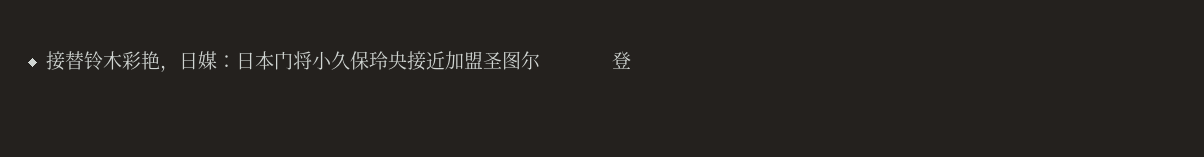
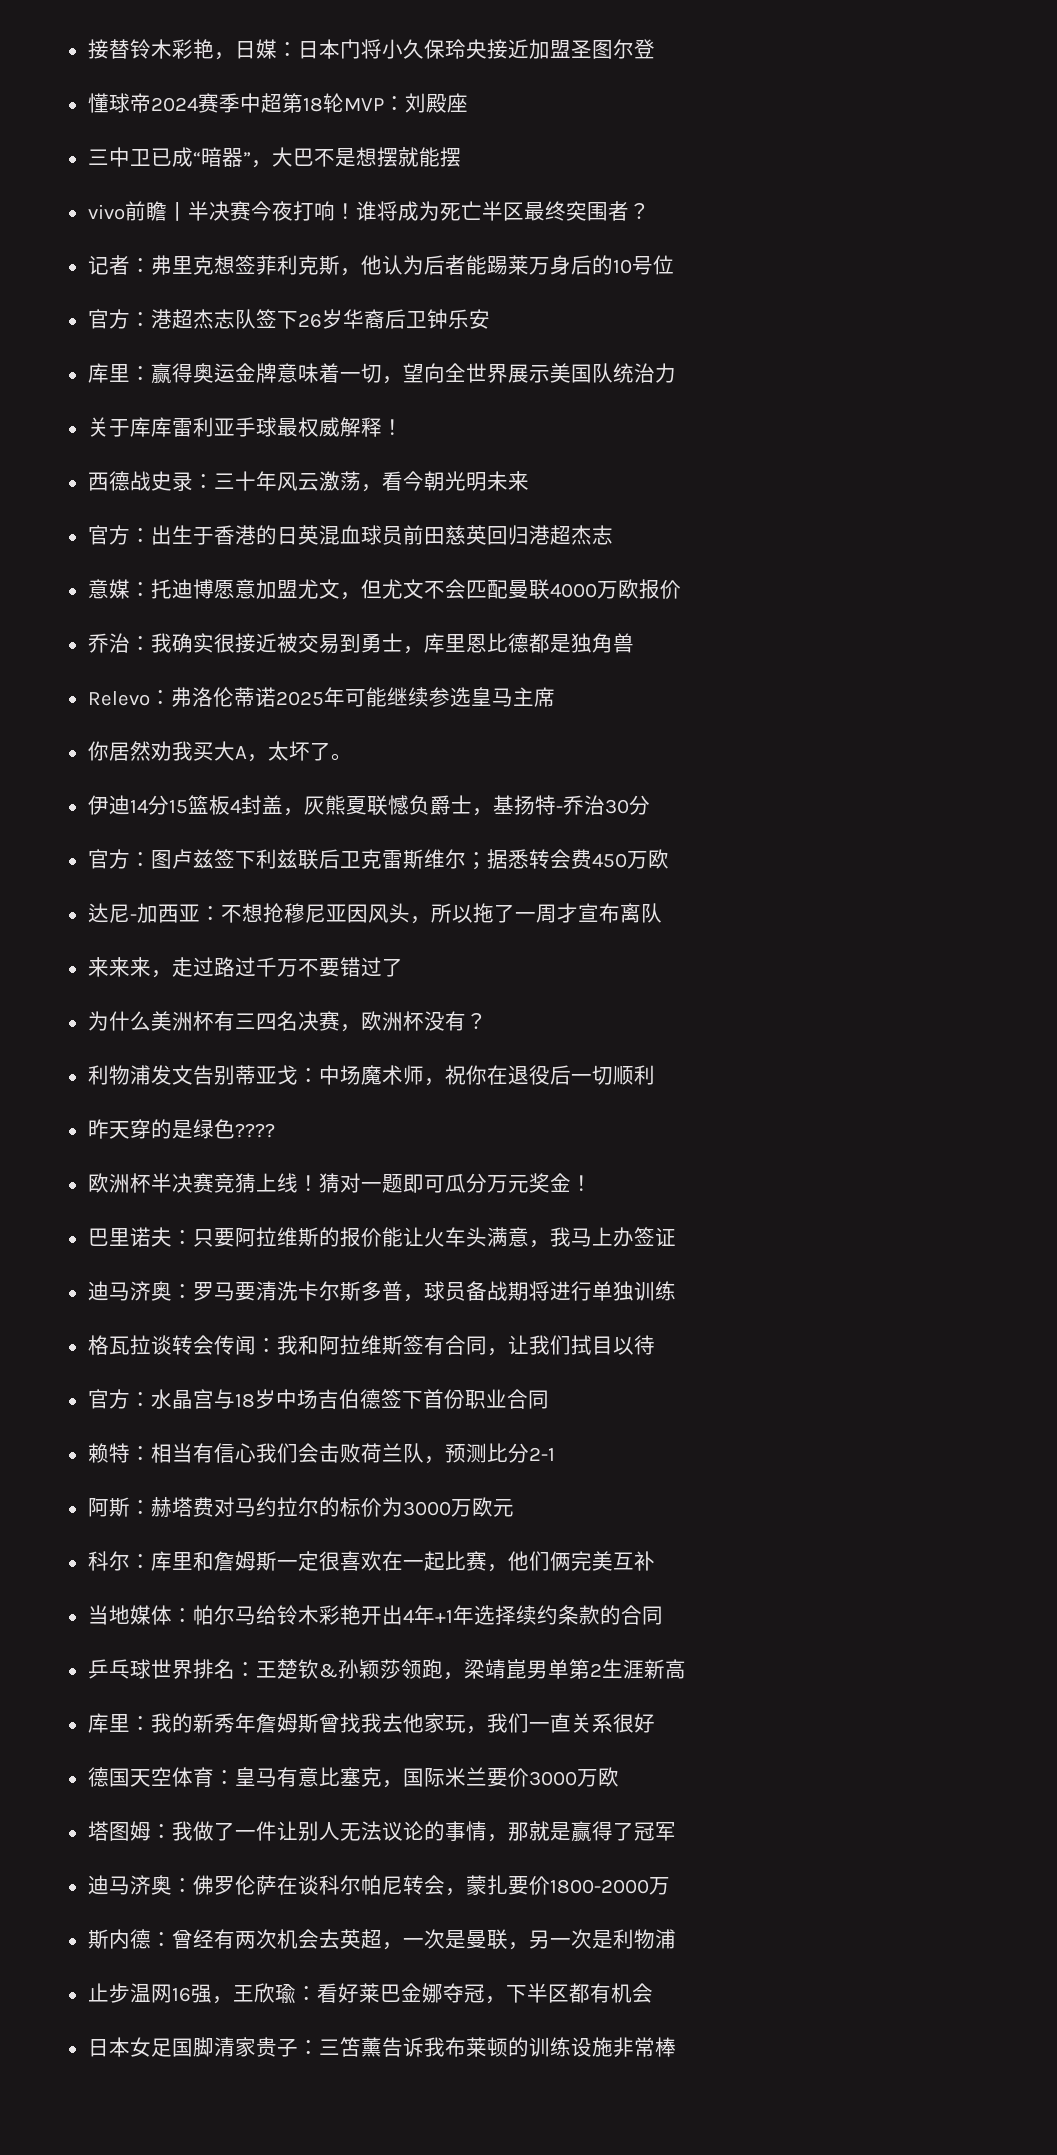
(631, 60) none -> [87,93,468,113] [87,147,461,168] [87,201,650,221] [87,255,674,276] [87,309,490,329] [87,363,676,384] [87,417,403,437] [87,471,529,492] [87,525,613,545] [87,579,681,600] [87,633,634,654] [87,687,555,707] [87,741,352,762] [87,795,650,816] [87,849,669,870] [87,903,662,924] [87,957,403,978] [87,1011,487,1032] [87,1065,655,1086] [87,1119,275,1139] [87,1173,592,1193] [87,1227,676,1248] [87,1281,676,1302] [87,1335,655,1356] [87,1389,549,1409] [87,1443,555,1464] [87,1497,514,1517] [87,1551,655,1572] [87,1605,663,1625] [87,1659,686,1680] [87,1713,655,1734] [87,1767,619,1788] [87,1821,676,1842] [87,1875,670,1896] [87,1929,676,1950] [87,1983,653,2004] [87,2037,676,2057] // 懂球帝2024赛季中超第18轮MVP：刘殿座 // 三中卫已成“暗器”，大巴不是想摆就能摆 // vivo前瞻丨半决赛今夜打响！谁将成为死亡半区最终突围者？ // 记者：弗里克想签菲利克斯，他认为后者能踢莱万身后的10号位 // 官方：港超杰志队签下26岁华裔后卫钟乐安 // 库里：赢得奥运金牌意味着一切，望向全世界展示美国队统治力 // 关于库库雷利亚手球最权威解释！ // 西德战史录：三十年风云激荡，看今朝光明未来 // 官方：出生于香港的日英混血球员前田慈英回归港超杰志 // 意媒：托迪博愿意加盟尤文，但尤文不会匹配曼联4000万欧报价 // 乔治：我确实很接近被交易到勇士，库里恩比德都是独角兽 // Relevo：弗洛伦蒂诺2025年可能继续参选皇马主席 // 你居然劝我买大A，太坏了。 // 伊迪14分15篮板4封盖，灰熊夏联憾负爵士，基扬特-乔治30分 // 官方：图卢兹签下利兹联后卫克雷斯维尔；据悉转会费450万欧 // 达尼-加西亚：不想抢穆尼亚因风头，所以拖了一周才宣布离队 // 来来来，走过路过千万不要错过了 // 为什么美洲杯有三四名决赛，欧洲杯没有？ // 利物浦发文告别蒂亚戈：中场魔术师，祝你在退役后一切顺利 // 昨天穿的是绿色???? // 欧洲杯半决赛竞猜上线！猜对一题即可瓜分万元奖金！ // 巴里诺夫：只要阿拉维斯的报价能让火车头满意，我马上办签证 // 迪马济奥：罗马要清洗卡尔斯多普，球员备战期将进行单独训练 // 格瓦拉谈转会传闻：我和阿拉维斯签有合同，让我们拭目以待 // 官方：水晶宫与18岁中场吉伯德签下首份职业合同 // 赖特：相当有信心我们会击败荷兰队，预测比分2-1 // 阿斯：赫塔费对马约拉尔的标价为3000万欧元 // 科尔：库里和詹姆斯一定很喜欢在一起比赛，他们俩完美互补 // 当地媒体：帕尔马给铃木彩艳开出4年+1年选择续约条款的合同 // 乒乓球世界排名：王楚钦&孙颖莎领跑，梁靖崑男单第2生涯新高 // 库里：我的新秀年詹姆斯曾找我去他家玩，我们一直关系很好 // 德国天空体育：皇马有意比塞克，国际米兰要价3000万欧 // 塔图姆：我做了一件让别人无法议论的事情，那就是赢得了冠军 // 迪马济奥：佛罗伦萨在谈科尔帕尼转会，蒙扎要价1800-2000万 // 斯内德：曾经有两次机会去英超，一次是曼联，另一次是利物浦 // 止步温网16强，王欣瑜：看好莱巴金娜夺冠，下半区都有机会 // 日本女足国脚清家贵子：三笘薰告诉我布莱顿的训练设施非常棒

